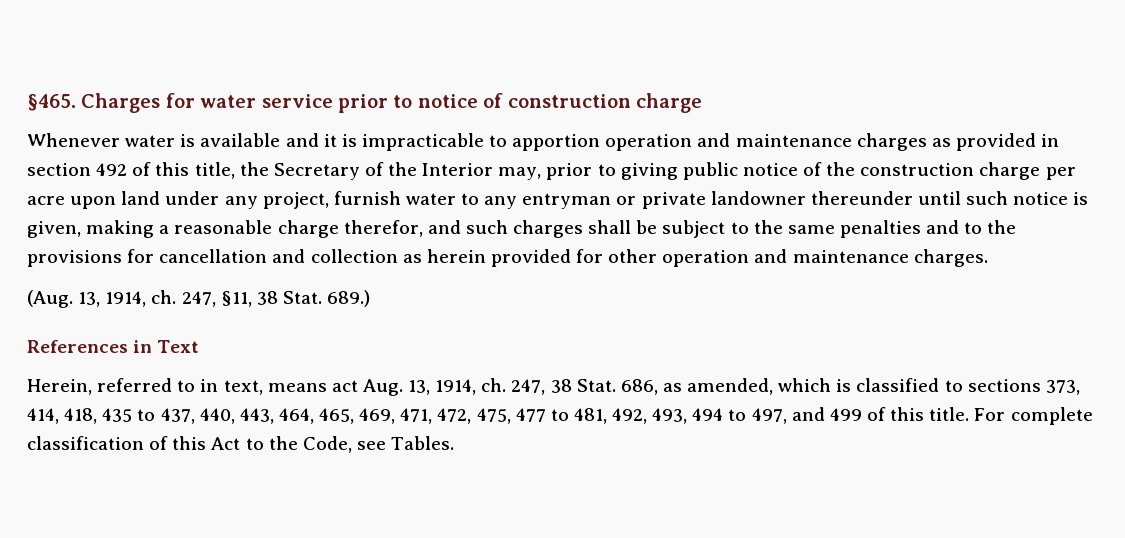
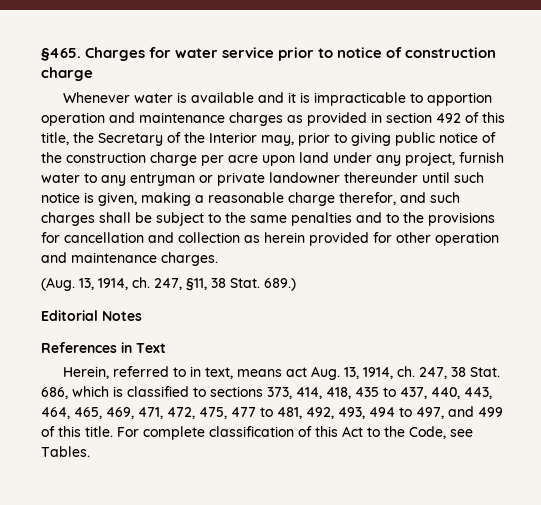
(371, 298) none -> [41,310,142,321] // Editorial Notes
[662,378,774,395] as amended, -> (68, 393) none

